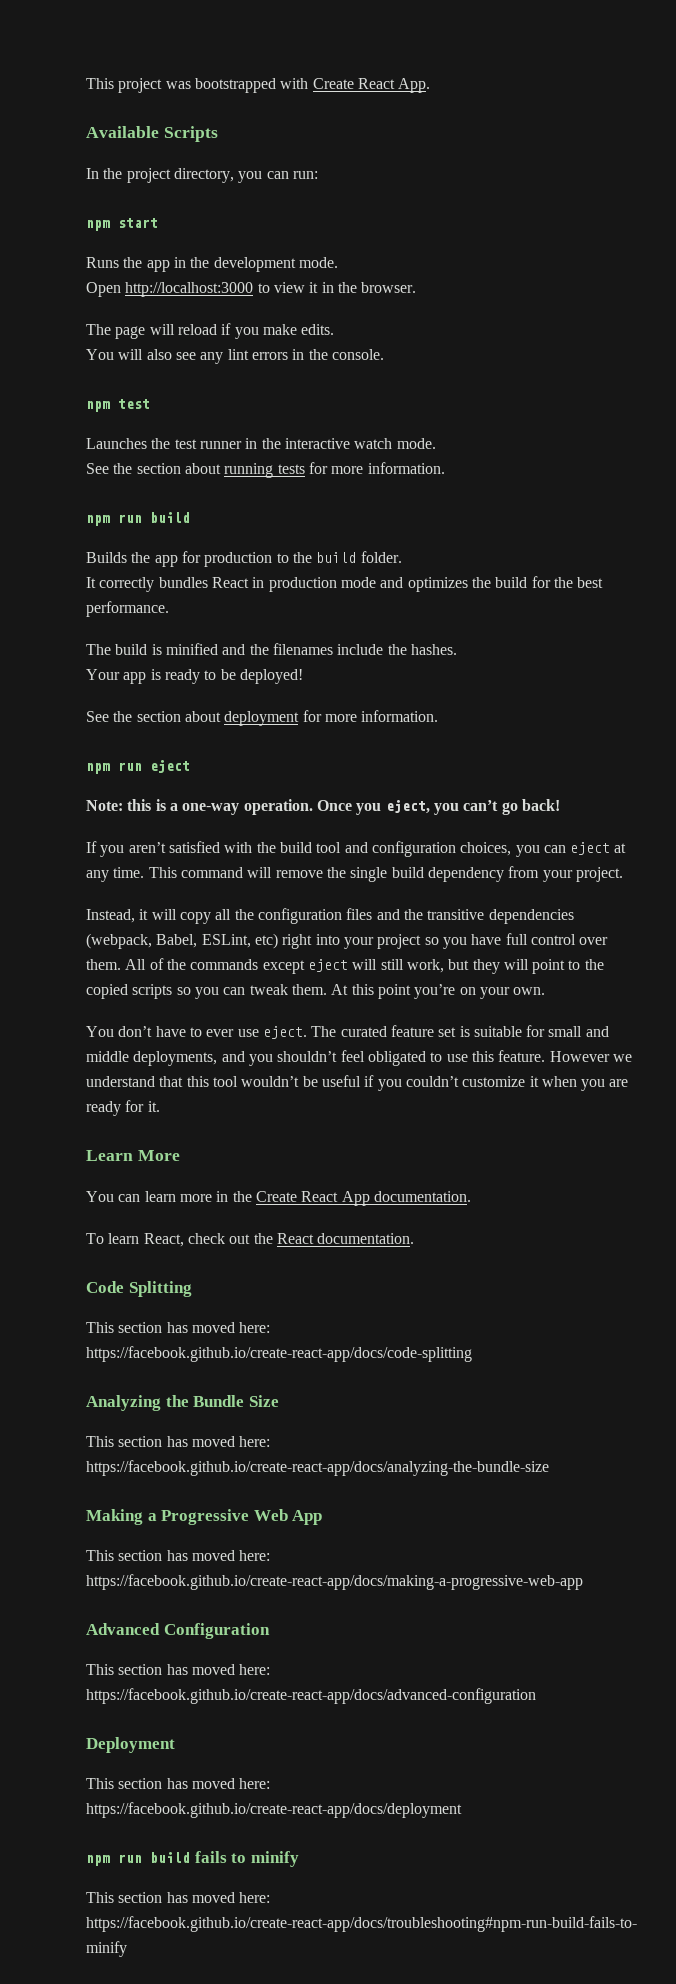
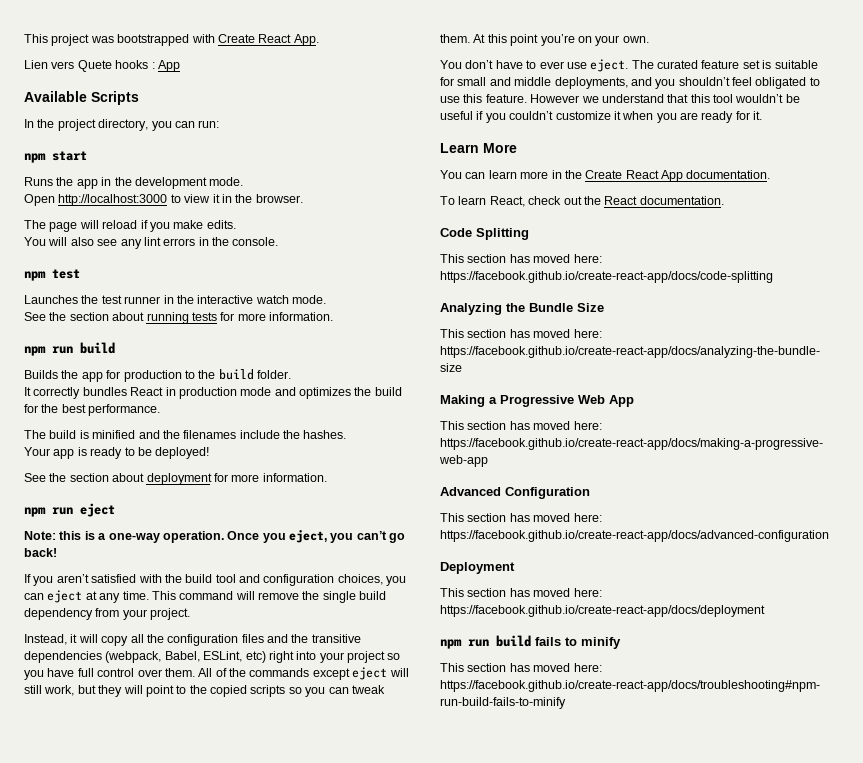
(431, 85) none -> [24,60,180,72] // Lien vers Quete hooks : App

